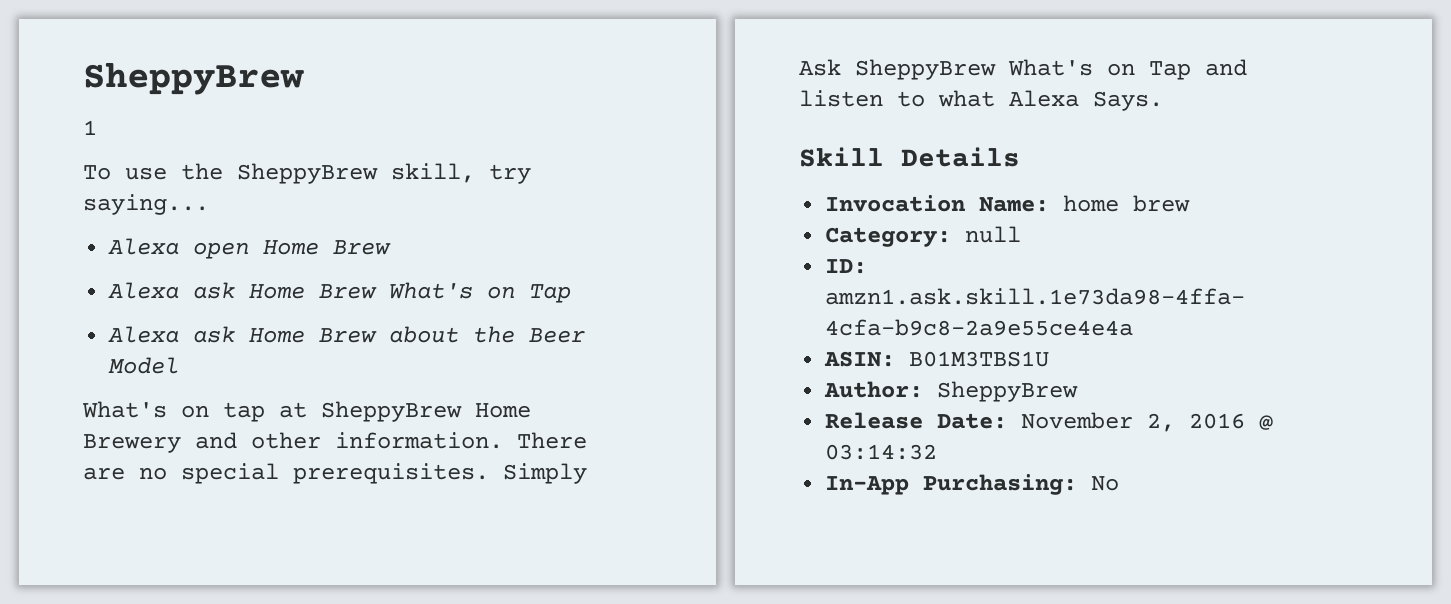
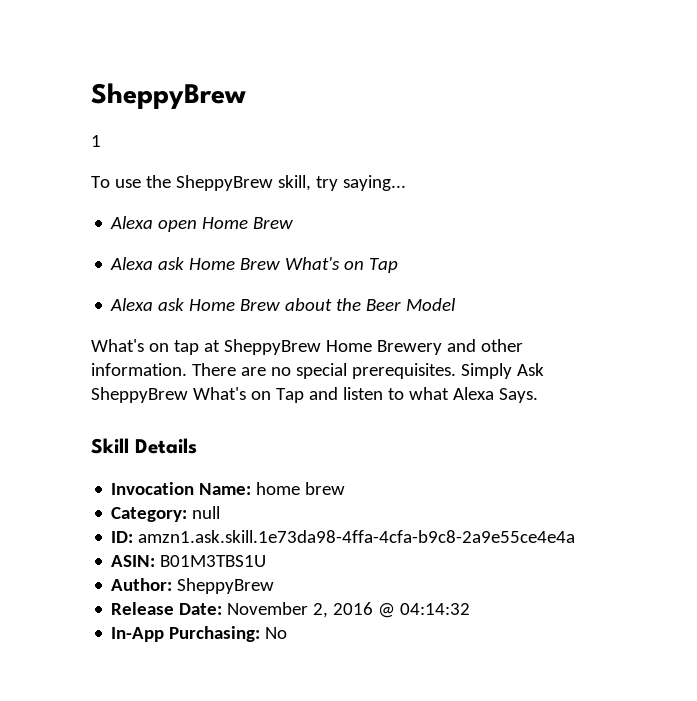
[825,444,938,460] 03:14:32 -> [400,603,471,615] 04:14:32

